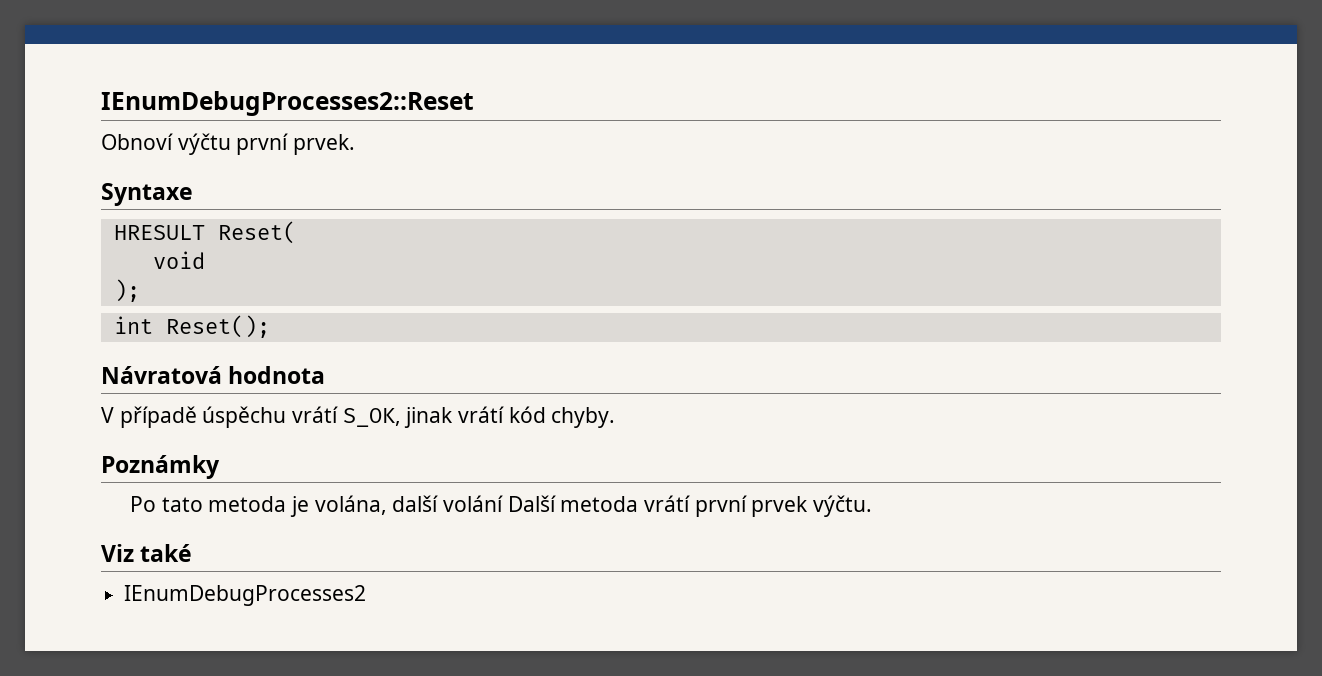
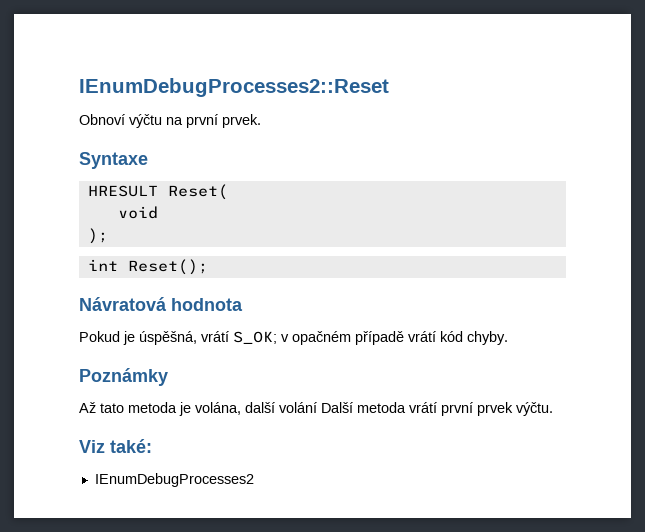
(231, 144) none -> [166,117,183,125] na
[101,406,454,428] V případě úspěchu vrátí S_OK, jinak -> [79,331,404,345] Pokud je úspěšná, vrátí S_OK; v opačném případě
[129,496,156,512] Po -> [79,402,96,413] Až
[140,544,193,562] také -> [110,439,152,453] také:

